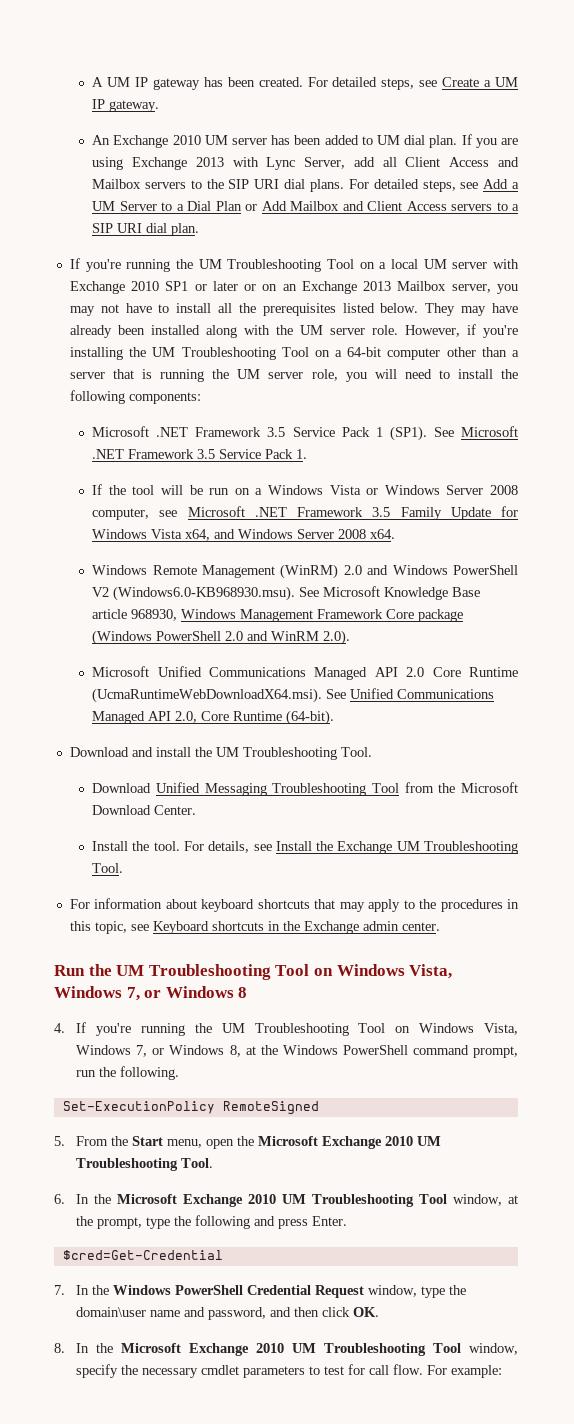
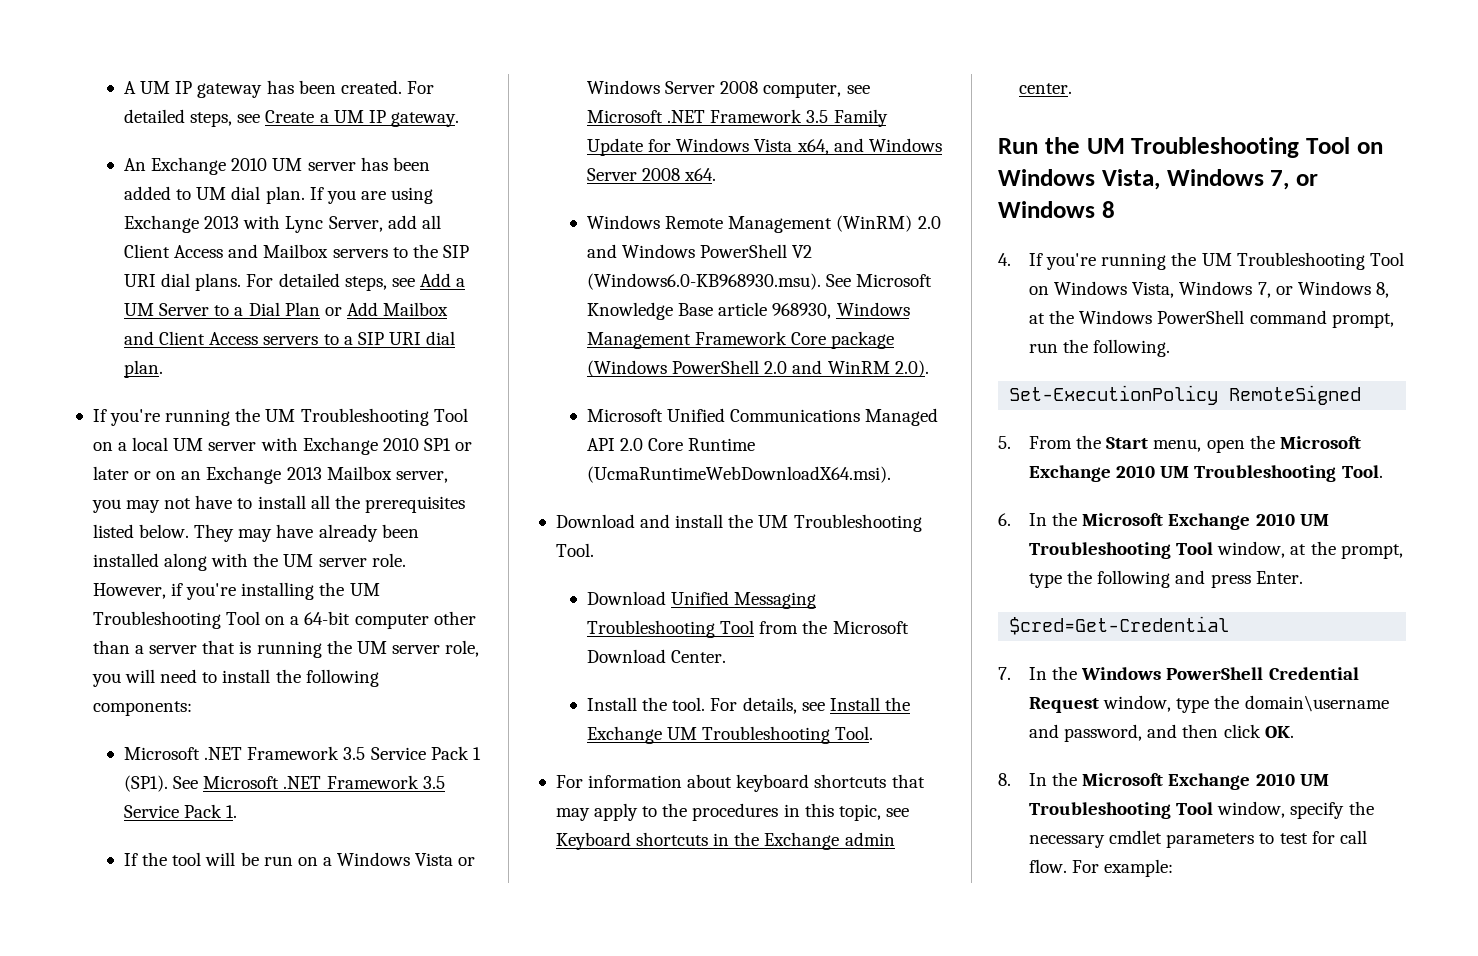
[326,688,495,699] [92,710,335,725] See Unified Communications Managed API 2.0, Core Runtime (64-bit). -> (891, 474) none
[76,1307,181,1317] domain\user name -> [1244,695,1389,712] domain\username

